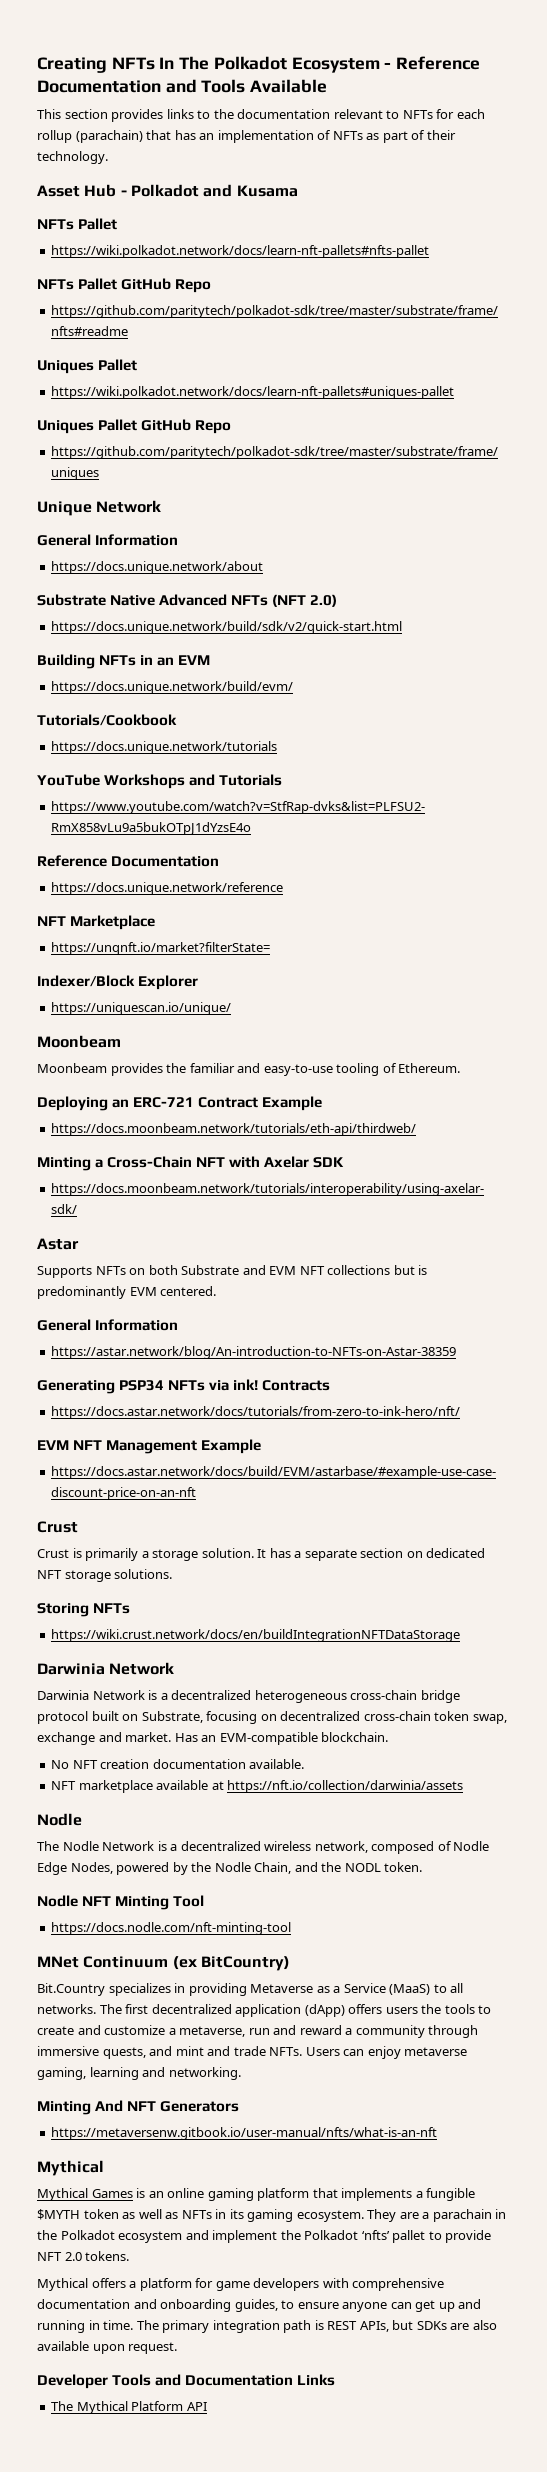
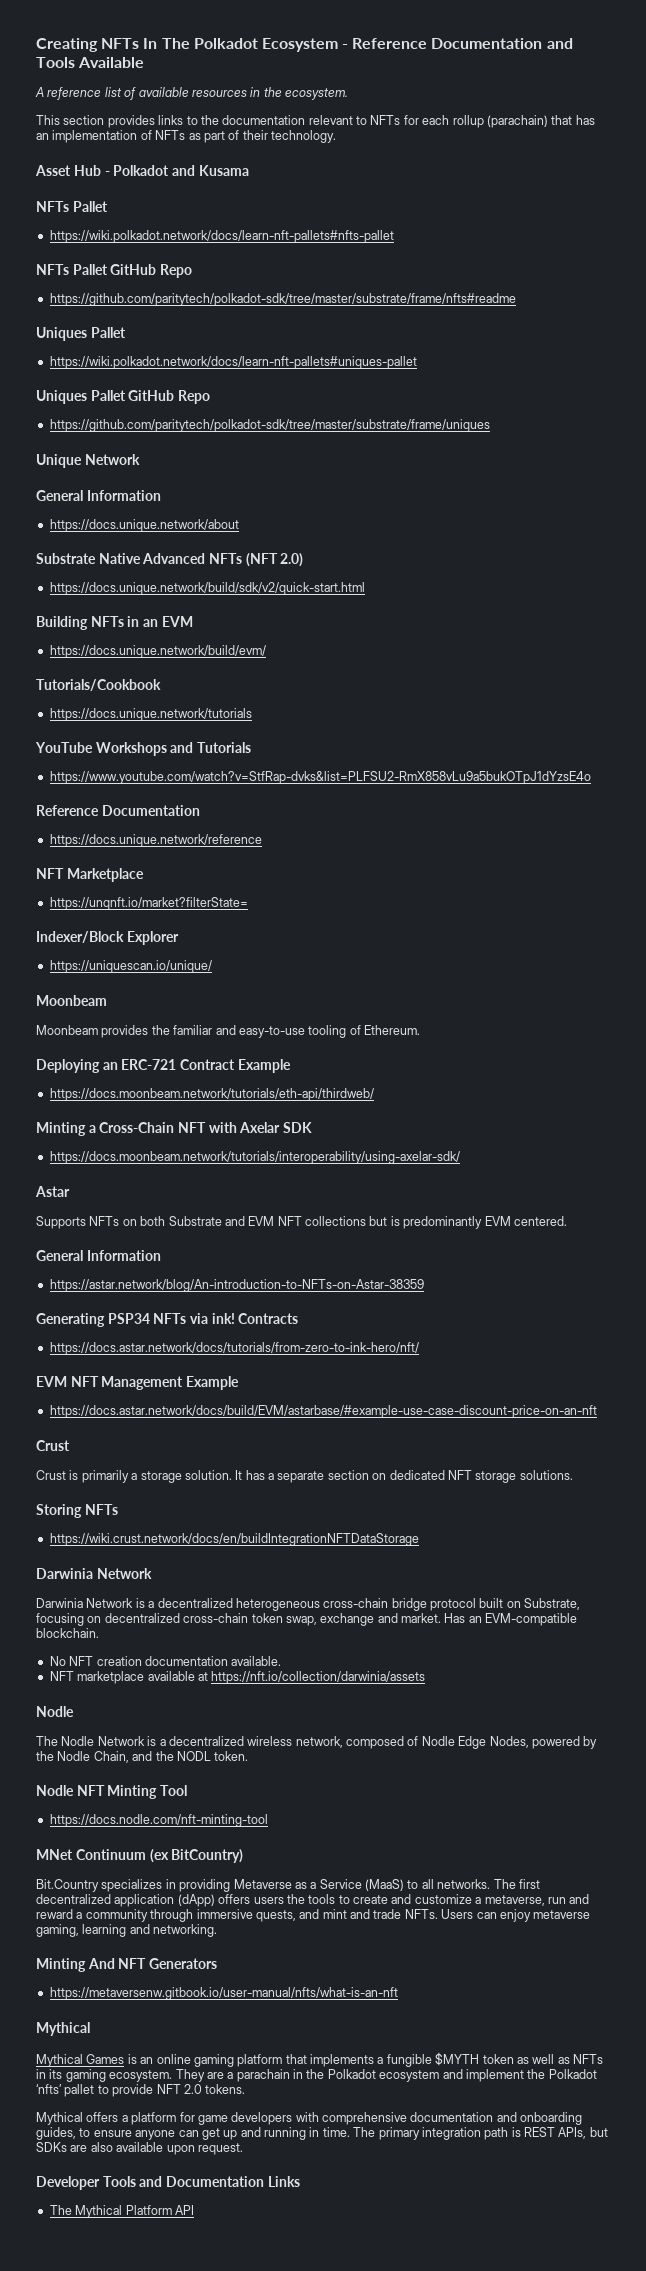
(328, 86) none -> [35,87,348,100] // A reference list of available resources in the ecosystem.

